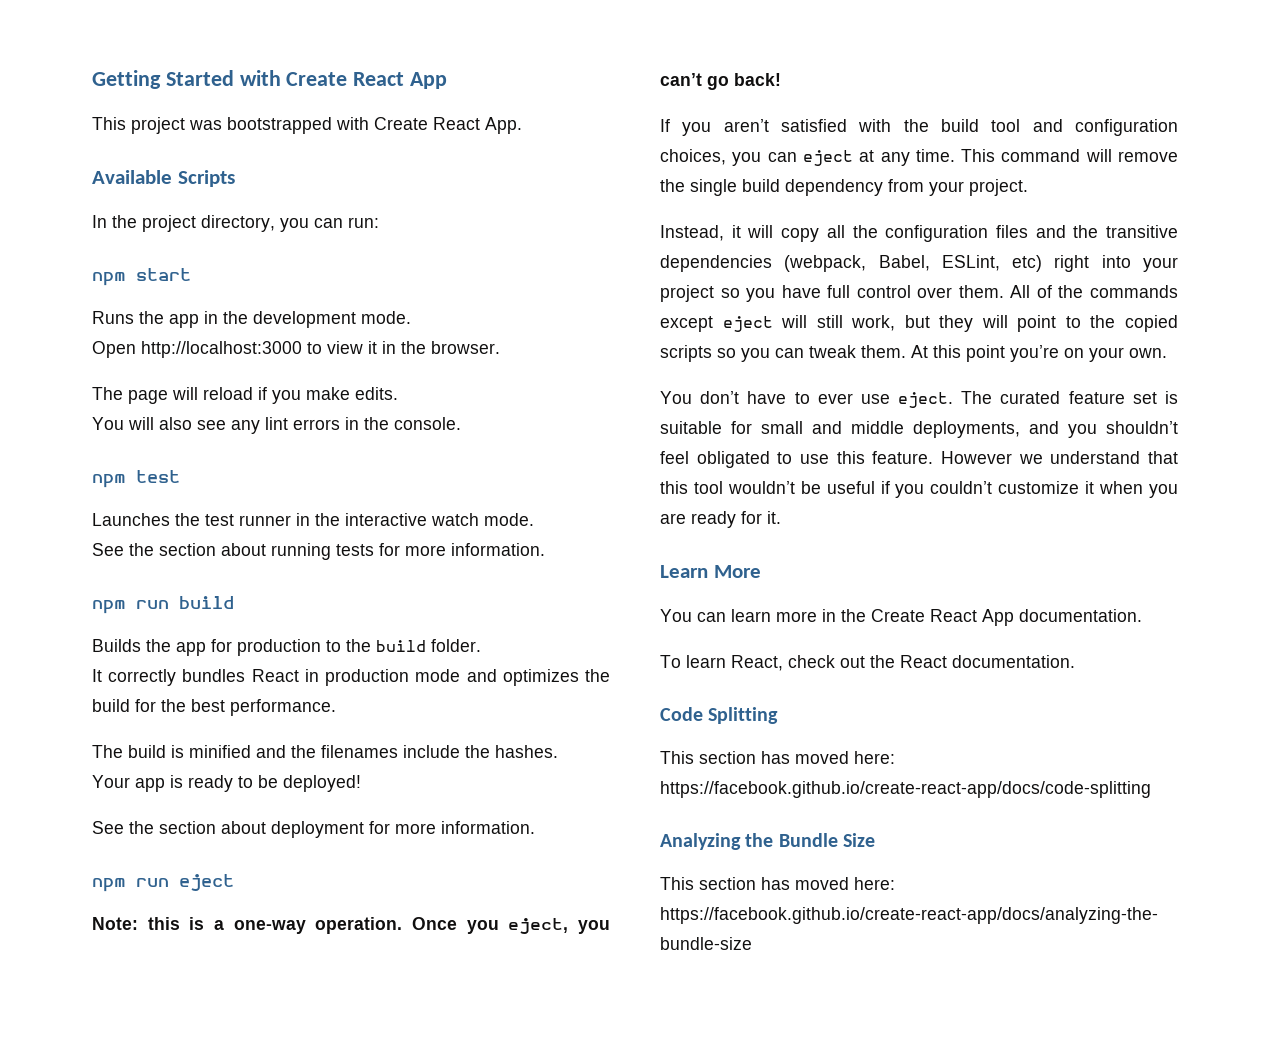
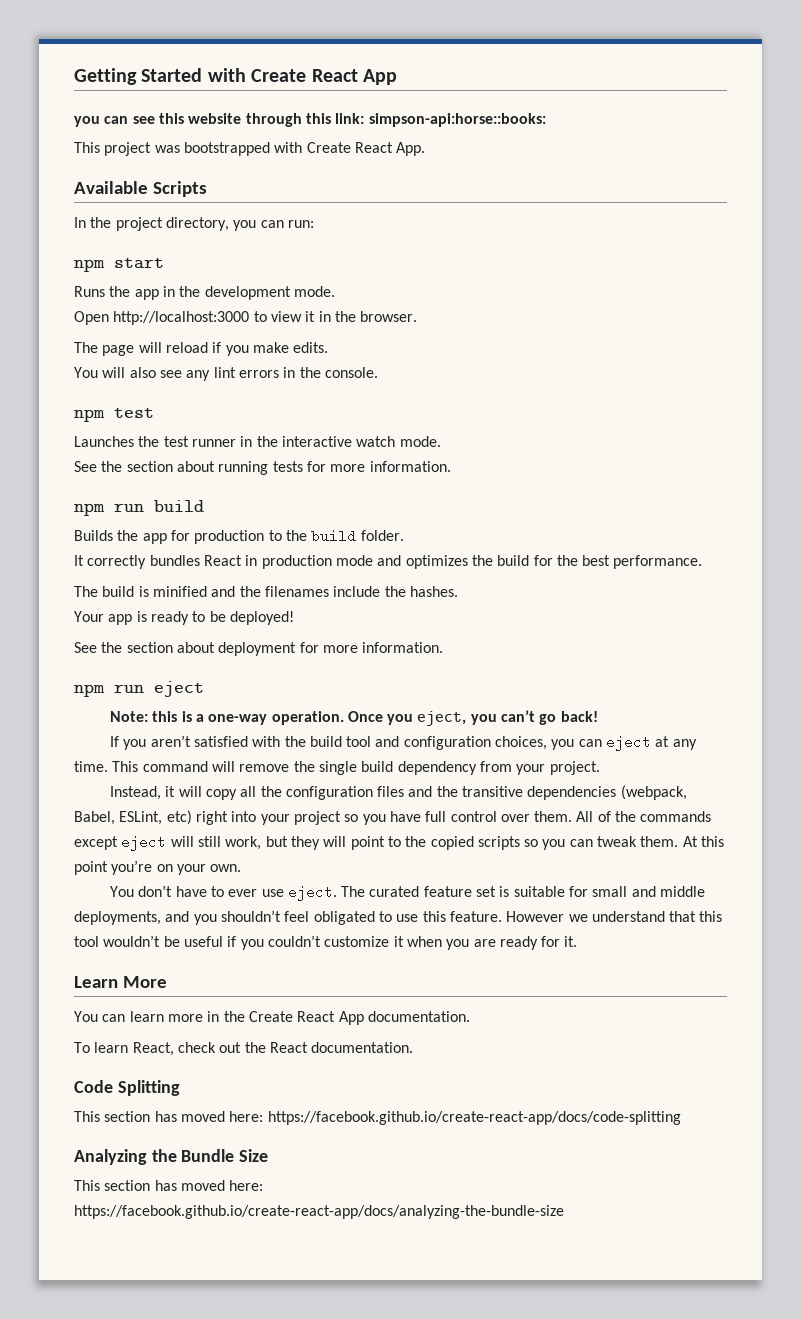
(448, 80) none -> [74,113,546,127] // you can see this website through this link: simpson-api:horse::books:

